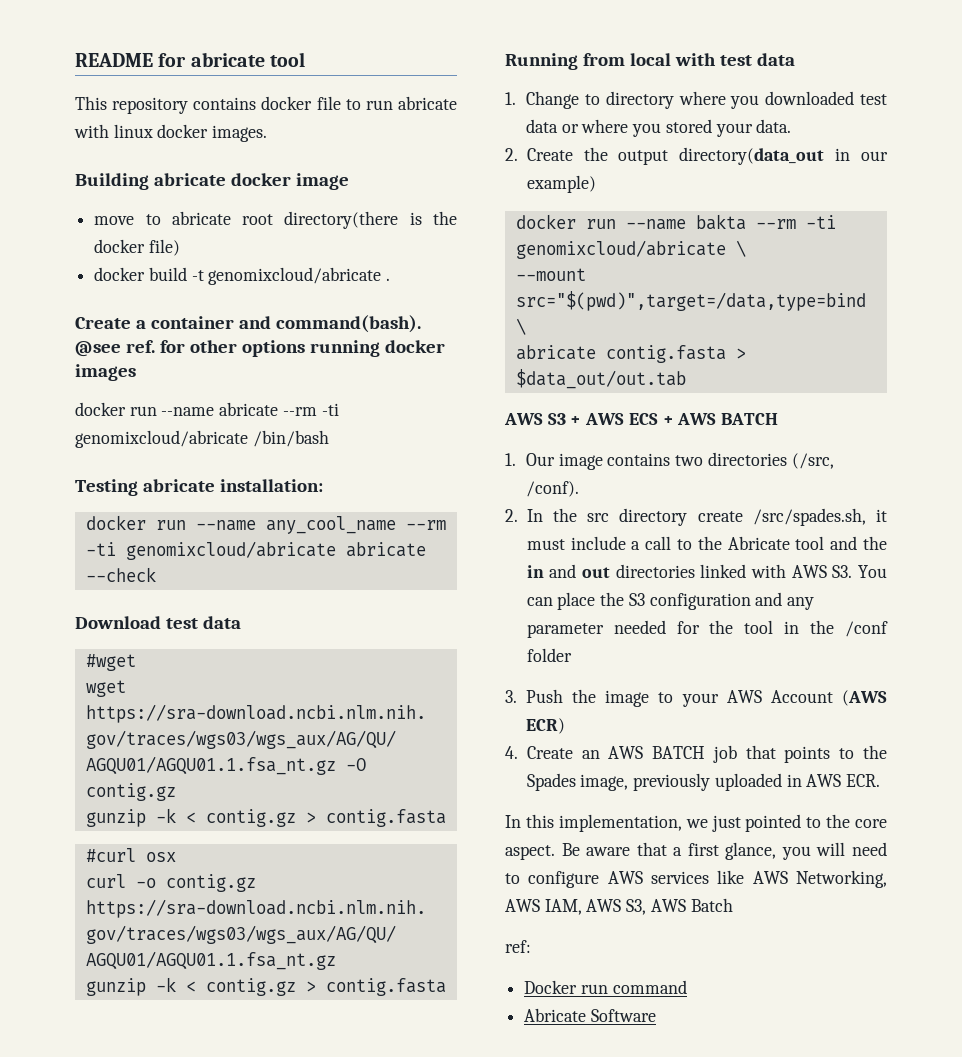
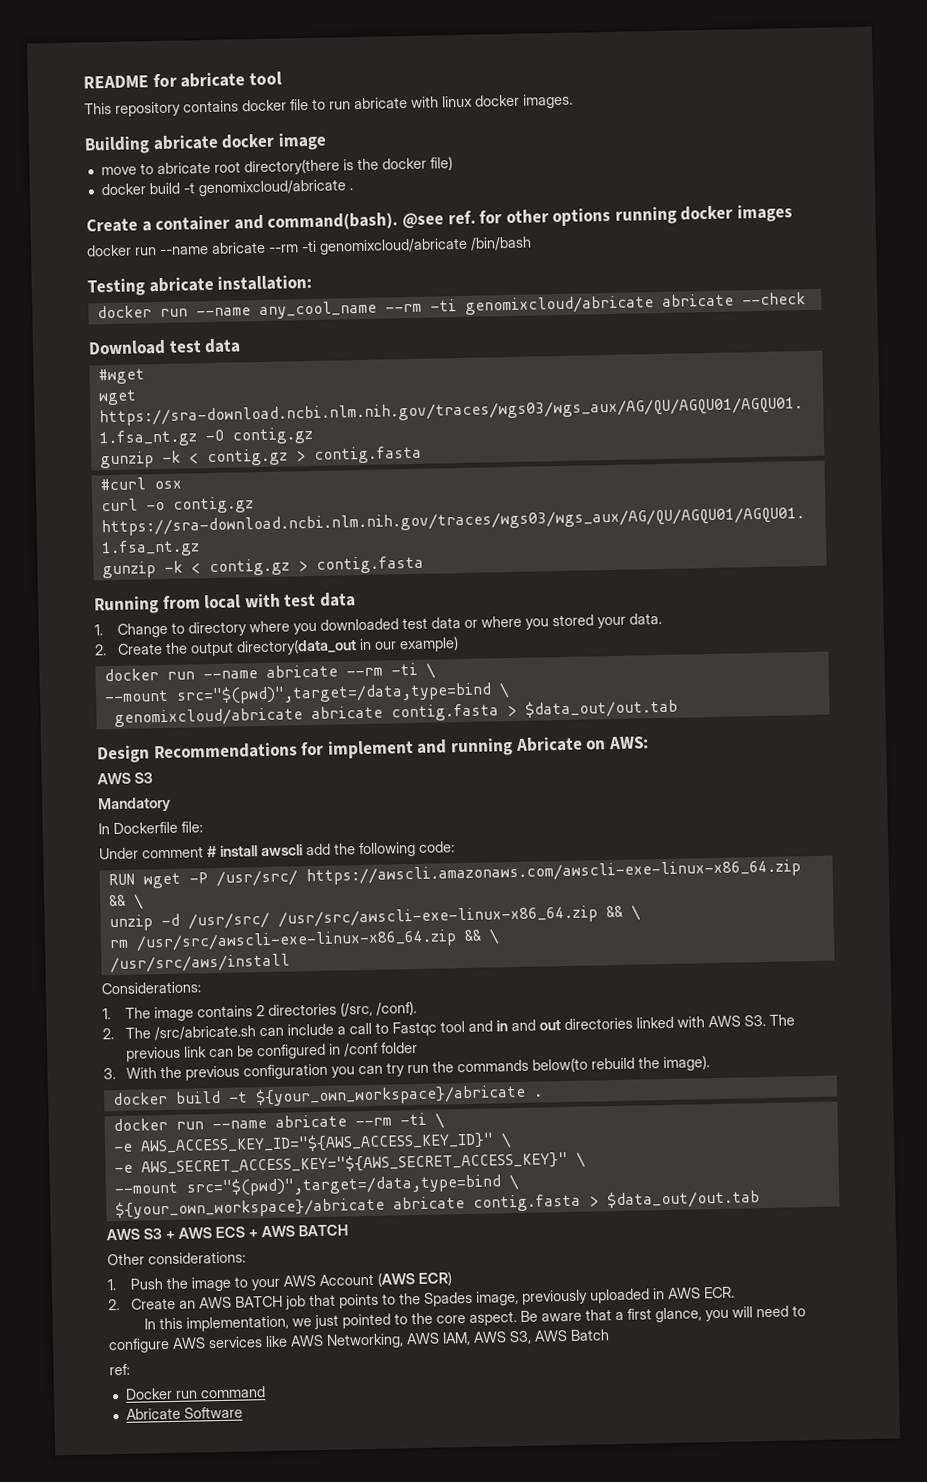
[695,214,836,230] [515,240,746,259] [515,268,586,281] [515,291,866,311] [515,318,526,335] bakta --rm -ti genomixcloud/abricate \ // --mount src="$(pwd)",target=/data,type=bind \ // -> [265,662,436,679] [103,681,510,705] [113,698,678,728] [97,736,649,764] [97,772,153,785] [98,796,171,813] [98,821,203,835] [99,841,455,860] [107,859,801,889] [108,893,144,910] [108,904,641,932] [108,928,500,952] [109,953,290,974] [101,981,201,995] [102,1000,418,1022] [102,1014,796,1041] [126,1041,419,1062] [103,1055,711,1081] [111,1083,543,1107] [112,1112,445,1132] [113,1131,512,1155] [113,1151,586,1176] [113,1173,520,1197] [114,1196,385,1220] abricate --rm -ti \ // --mount src="$(pwd)",target=/data,type=bind \ // genomixcloud/abricate abricate contig.fasta > $data_out/out.tab // Design Recommendations for implement and running Abricate on AWS: // AWS S3 // Mandatory // In Dockerfile file: // Under comment # install awscli add the following code: // RUN wget -P /usr/src/ https://awscli.amazonaws.com/awscli-exe-linux-x86_64.zip && \ // unzip -d /usr/src/ /usr/src/awscli-exe-linux-x86_64.zip && \ // rm /usr/src/awscli-exe-linux-x86_64.zip && \ // /usr/src/aws/install // Considerations: // 1. The image contains 2 directories (/src, /conf). // 2. The /src/abricate.sh can include a call to Fastqc tool and in and out directories linked with AWS S3. The previous link can be configured in /conf folder // 3. With the previous configuration you can try run the commands below(to rebuild the image). // docker build -t ${your_own_workspace}/abricate . // docker run --name abricate --rm -ti \ // -e AWS_ACCESS_KEY_ID="${AWS_ACCESS_KEY_ID}" \ // -e AWS_SECRET_ACCESS_KEY="${AWS_SECRET_ACCESS_KEY}" \ // --mount src="$(pwd)",target=/data,type=bind \ // ${your_own_workspace}/abricate
[505,452,834,470] [525,481,579,497] [505,508,887,526] [526,536,887,550] [526,564,887,578] [526,592,815,610] [526,620,888,638] [526,648,572,662] [505,690,517,703] 1. Our image contains two directories (/src, /conf). // 2. In the src directory create /src/spades.sh, it must include a call to the Abricate tool and the in and out directories linked with AWS S3. You can place the S3 configuration and any parameter needed for the tool in the /conf folder // 3. -> [107,1251,246,1266] [107,1279,116,1291] Other considerations: // 1.
[505,746,518,759] 4. -> [108,1299,120,1311] 2.

